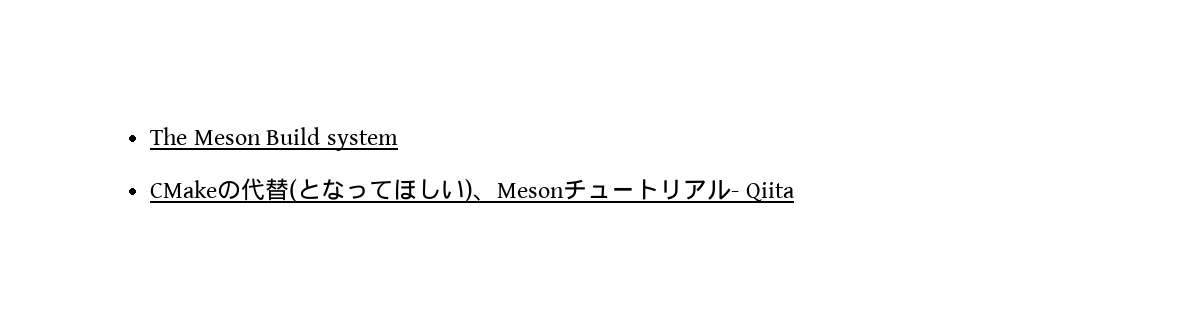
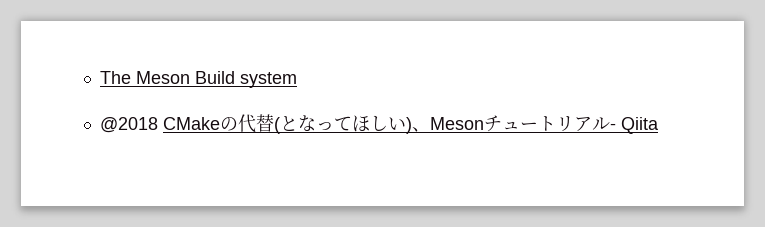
(398, 140) none -> [99,117,158,133] @2018

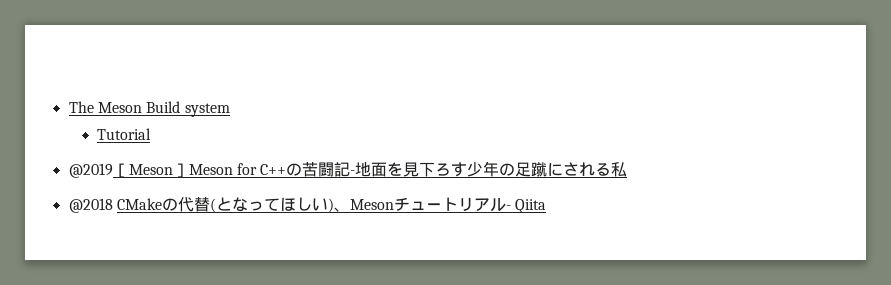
(297, 80) none -> [96,128,151,140] [68,161,628,178] // Tutorial // @2019［Meson］Meson for C++の苦闘記-地面を見下ろす少年の足蹴にされる私

